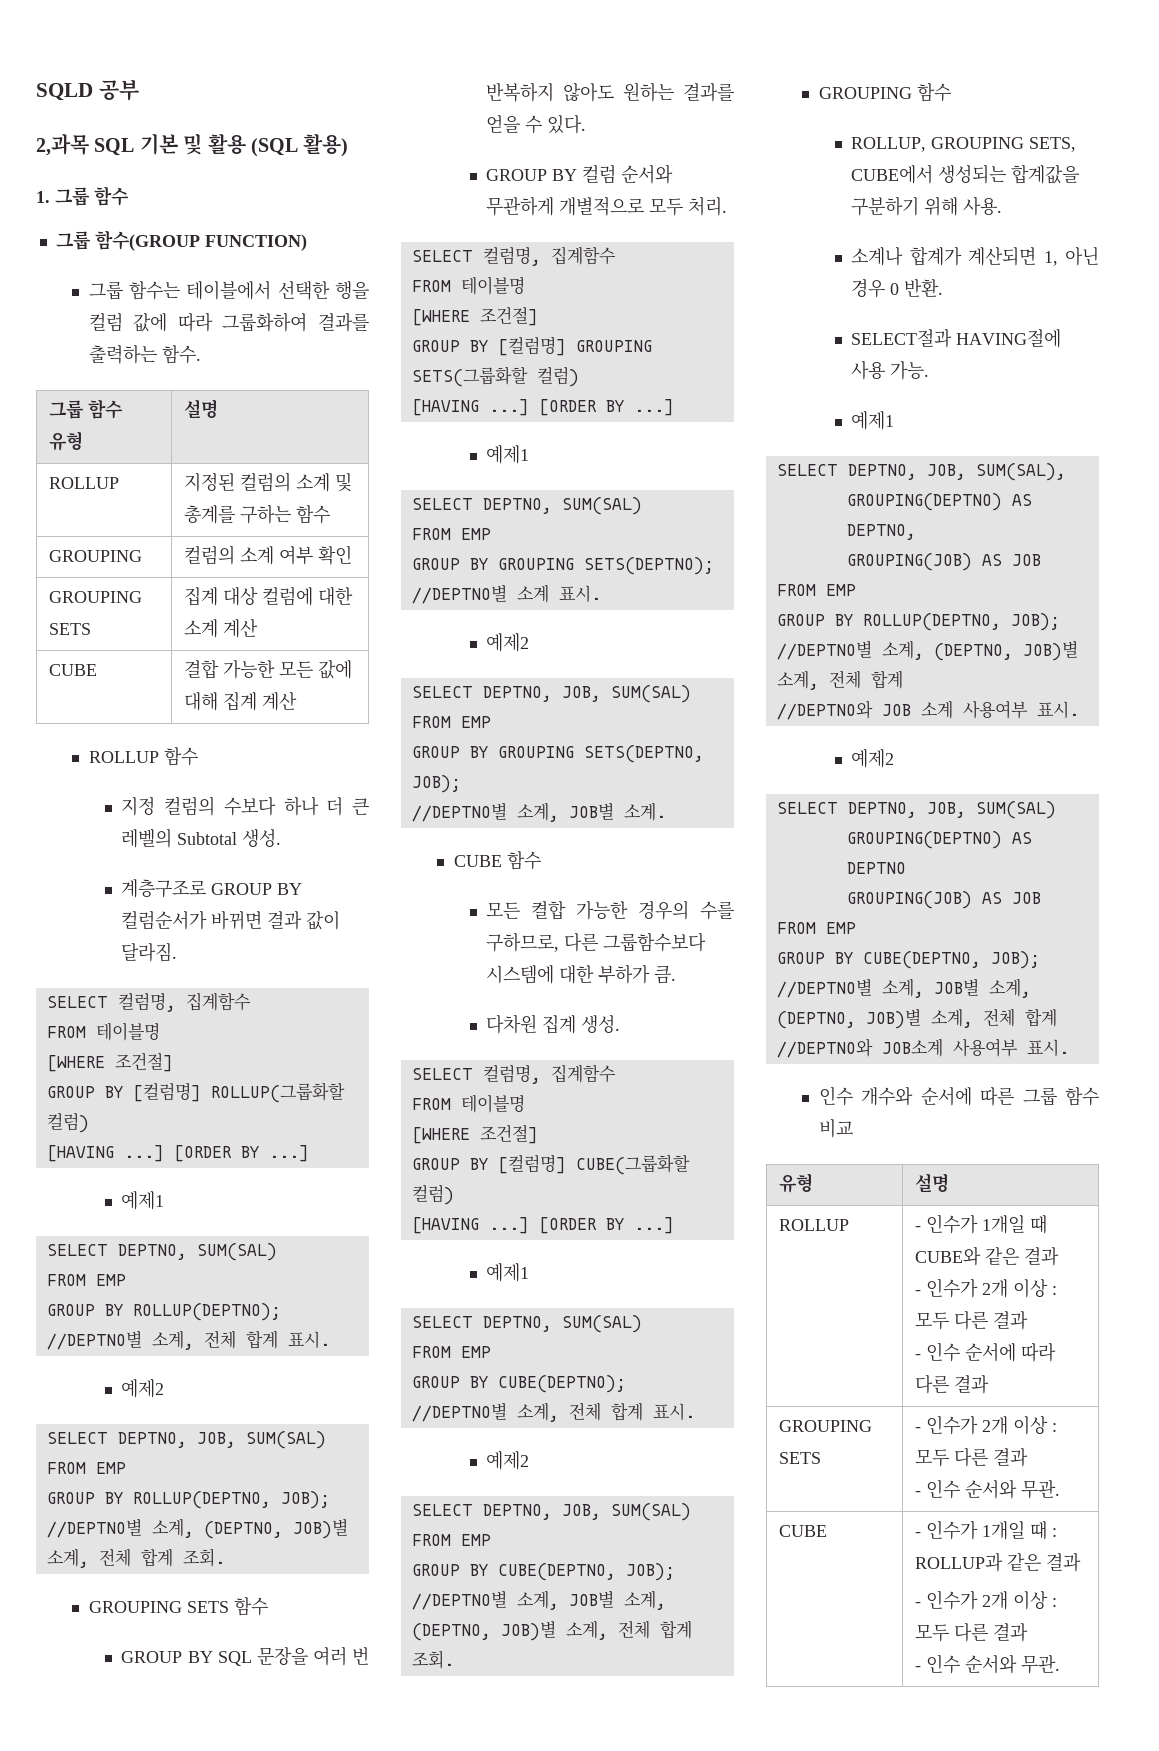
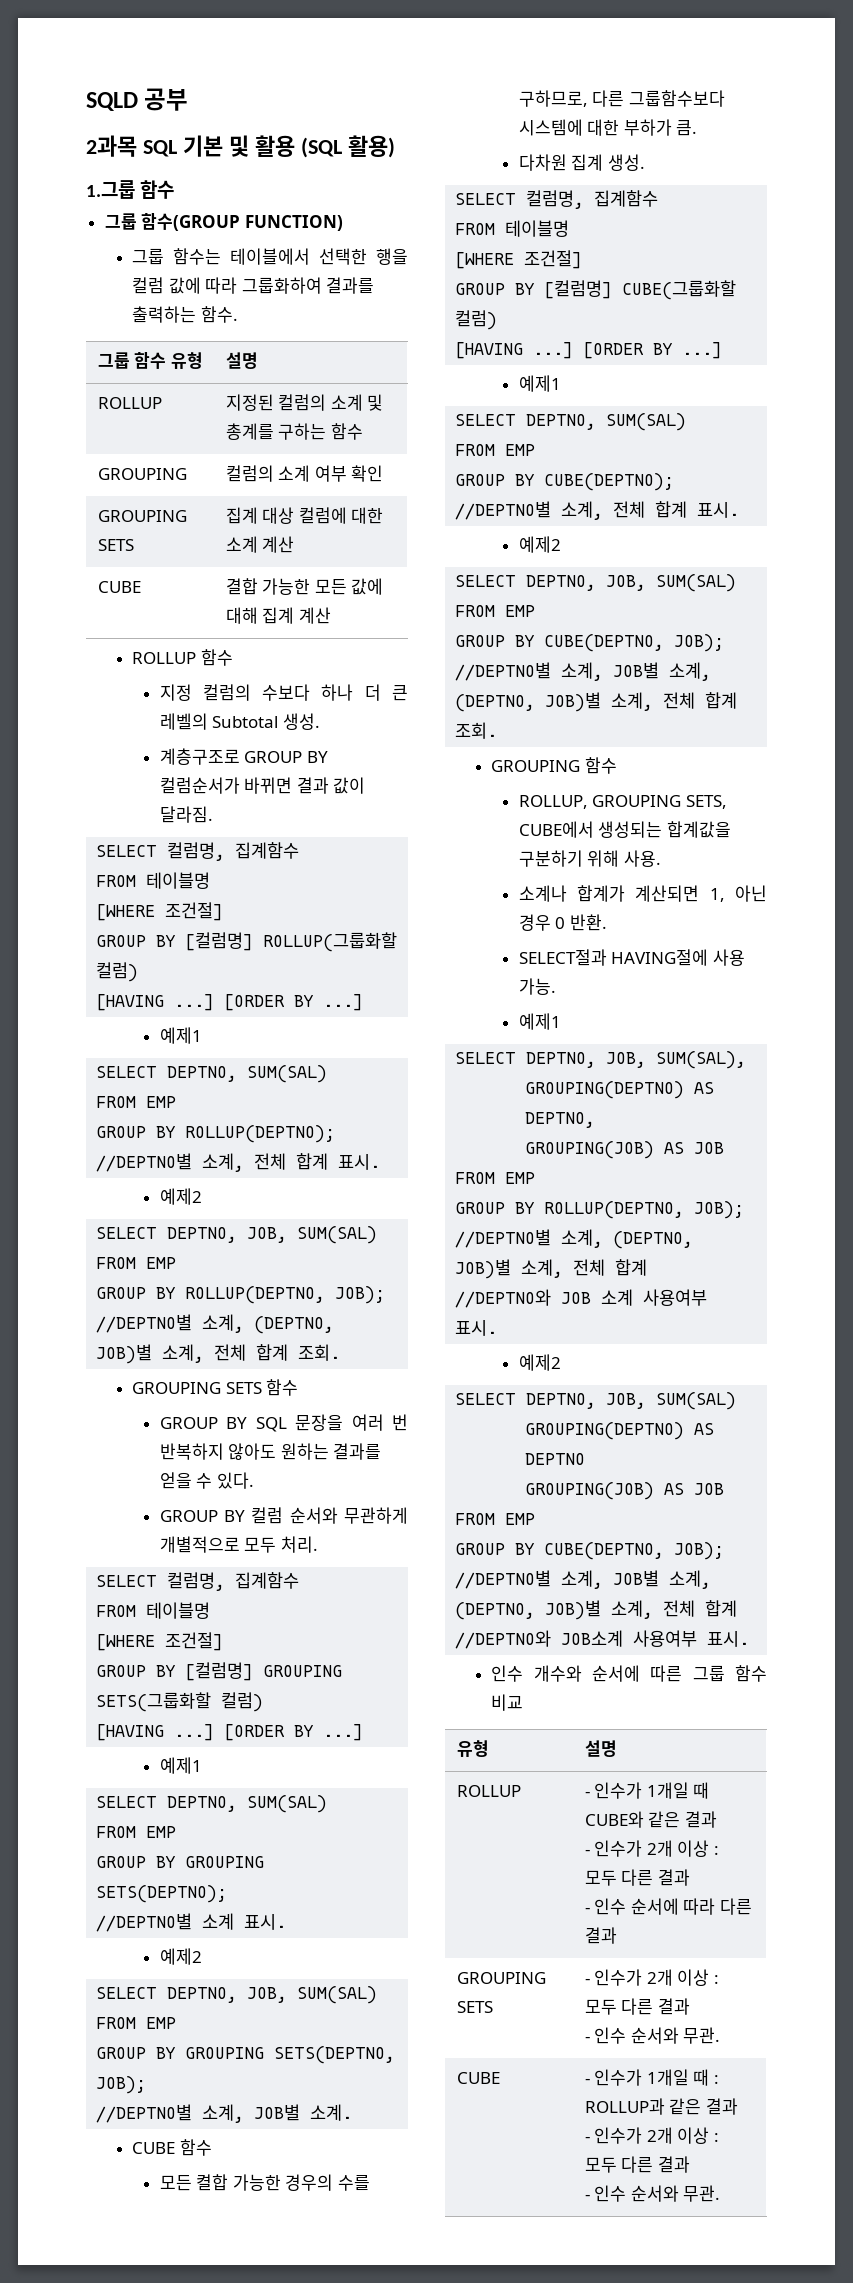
[36,134,89,156] 2,과목 -> [86,135,137,157] 2과목
[36,187,90,206] 1. 그룹 -> [86,180,135,199] 1.그룹

